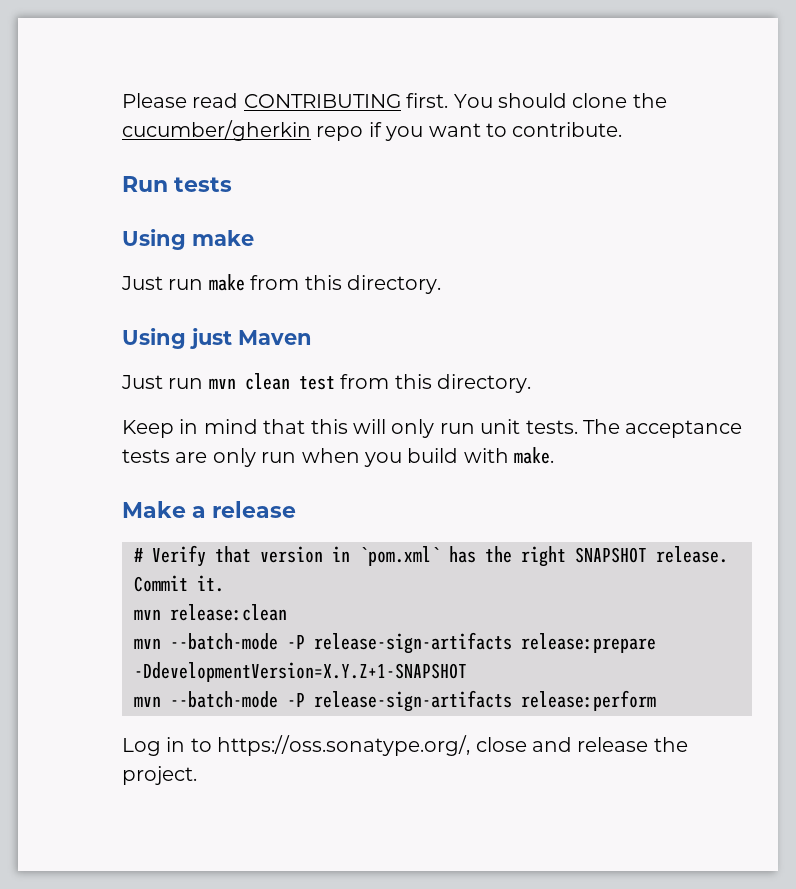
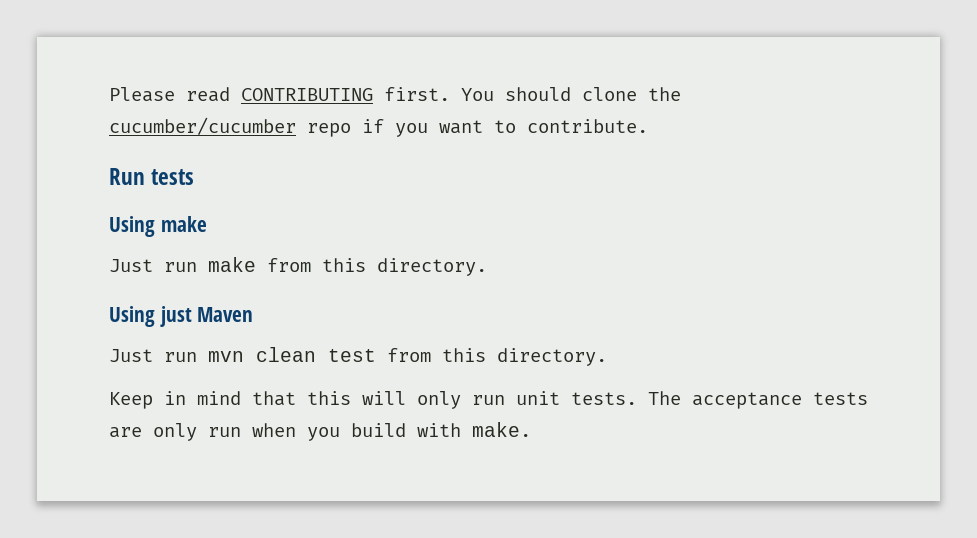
[122,120,311,141] cucumber/gherkin -> [109,117,296,135] cucumber/cucumber
[122,501,296,518] [134,545,728,567] [134,575,224,592] [134,604,287,621] [134,632,656,654] [134,662,467,682] [134,690,656,712] [122,735,688,756] [122,766,197,785] // Make a release // # Verify that version in `pom.xml` has the right SNAPSHOT release. Commit it. // mvn release:clean // mvn --batch-mode -P release-sign-artifacts release:prepare -DdevelopmentVersion=X.Y.Z+1-SNAPSHOT // mvn --batch-mode -P release-sign-artifacts release:perform // Log in to https://oss.sonatype.org/, close and release the project. -> (531, 429) none

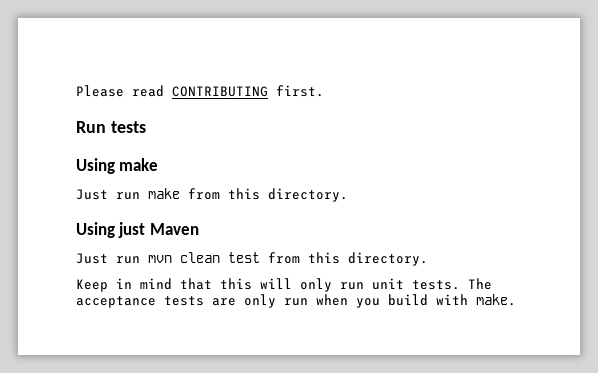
[461,87,681,101] [109,117,648,137] You should clone the cucumber/cucumber repo if you want to contribute. -> (324, 91) none

